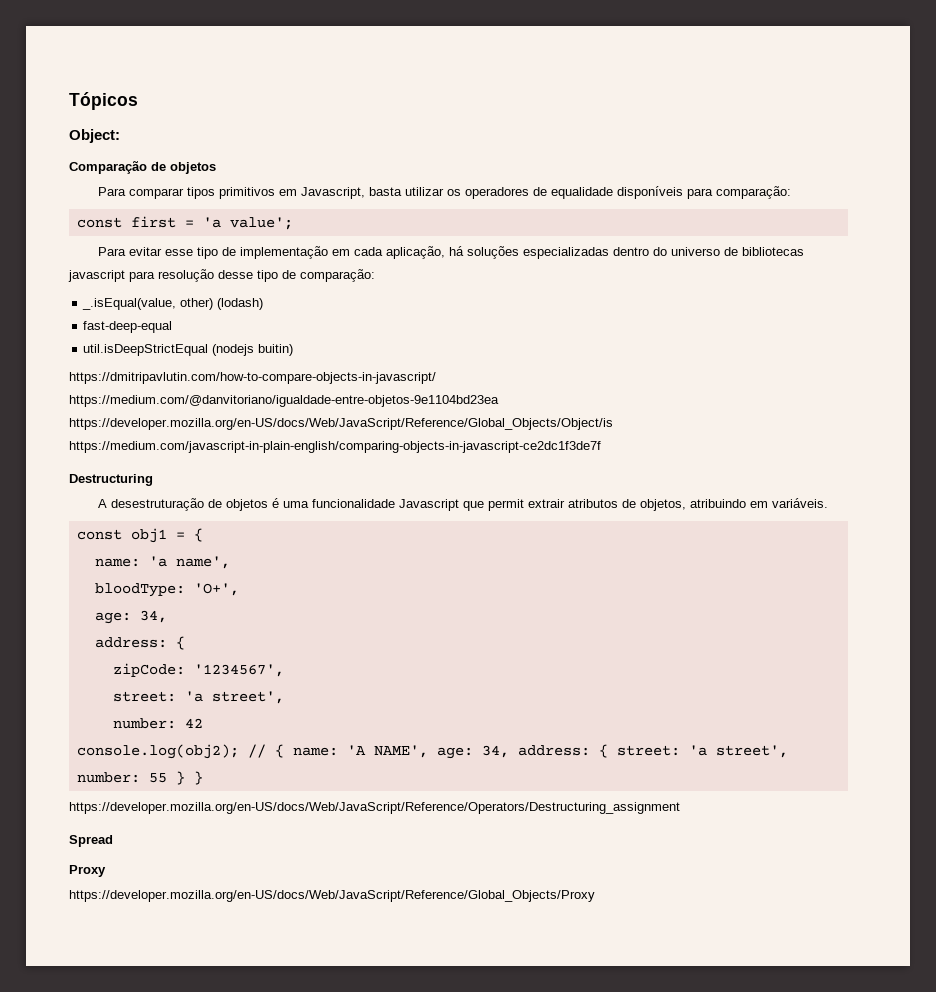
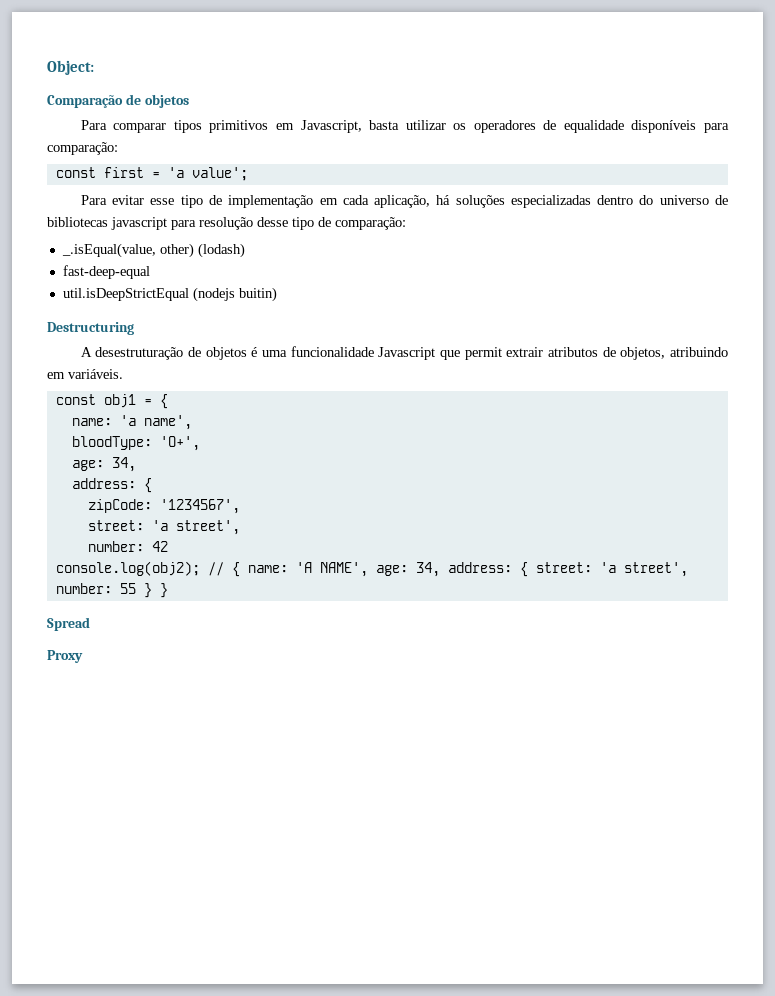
[69,92,138,110] Tópicos // -> (47, 67) none
[69,372,436,384] [69,395,499,407] [69,418,613,430] [69,441,601,453] // https://dmitripavlutin.com/how-to-compare-objects-in-javascript/ https://medium.com/@danvitoriano/igualdade-entre-objetos-9e1104bd23ea https://developer.mozilla.org/en-US/docs/Web/JavaScript/Reference/Global_Objects/Object/is https://medium.com/javascript-in-plain-english/comparing-objects-in-javascript-ce2dc1f3de7f -> (277, 294) none
[69,802,680,814] // https://developer.mozilla.org/en-US/docs/Web/JavaScript/Reference/Operators/Destructuring_assignment -> (168, 590) none
[69,890,595,902] // https://developer.mozilla.org/en-US/docs/Web/JavaScript/Reference/Global_Objects/Proxy -> (83, 656) none

